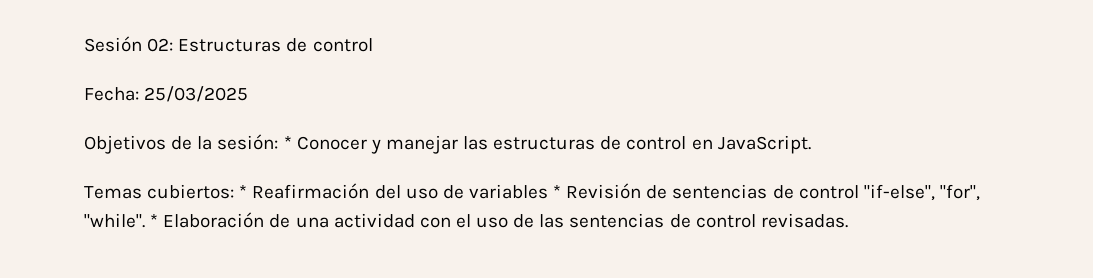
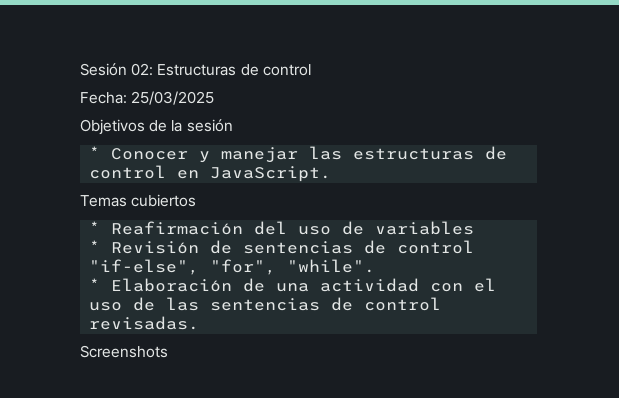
[217,134,279,150] sesión: -> [186,119,233,132] sesión //
[147,184,235,199] cubiertos: -> [131,194,197,207] cubiertos //
(548, 191) none -> (475, 228) //
(145, 220) none -> (376, 266) //
(848, 220) none -> [80,345,168,358] // Screenshots

